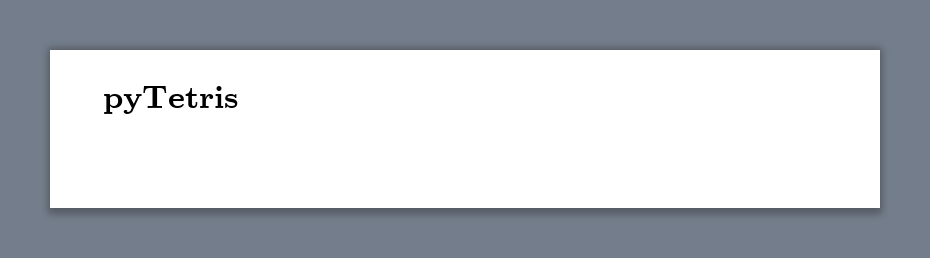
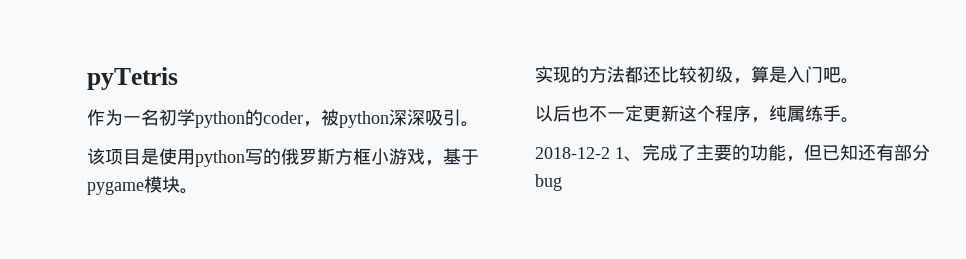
(239, 100) none -> [87,109,479,128] [87,148,479,167] [87,176,198,195] [535,66,859,84] [535,105,859,123] [535,144,930,162] [535,174,562,191] // 作为一名初学python的coder，被python深深吸引。 // 该项目是使用python写的俄罗斯方框小游戏，基于pygame模块。 // 实现的方法都还比较初级，算是入门吧。 // 以后也不一定更新这个程序，纯属练手。 // 2018-12-2 1、完成了主要的功能，但已知还有部分bug

